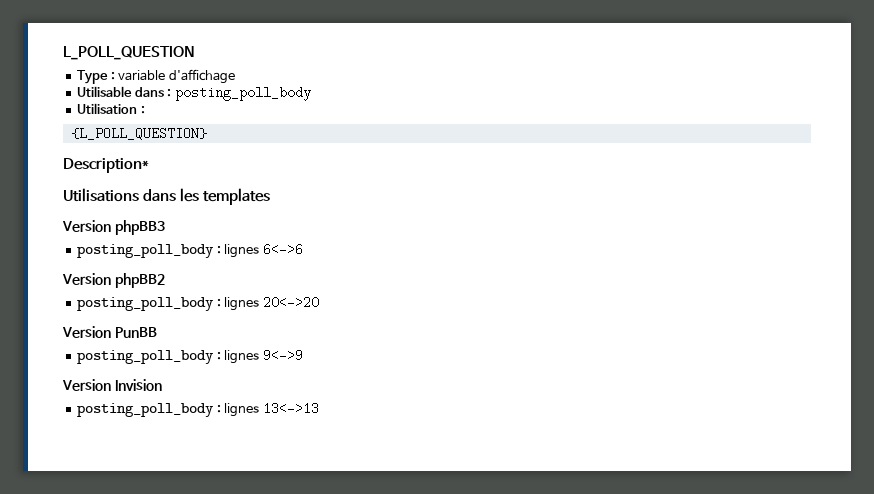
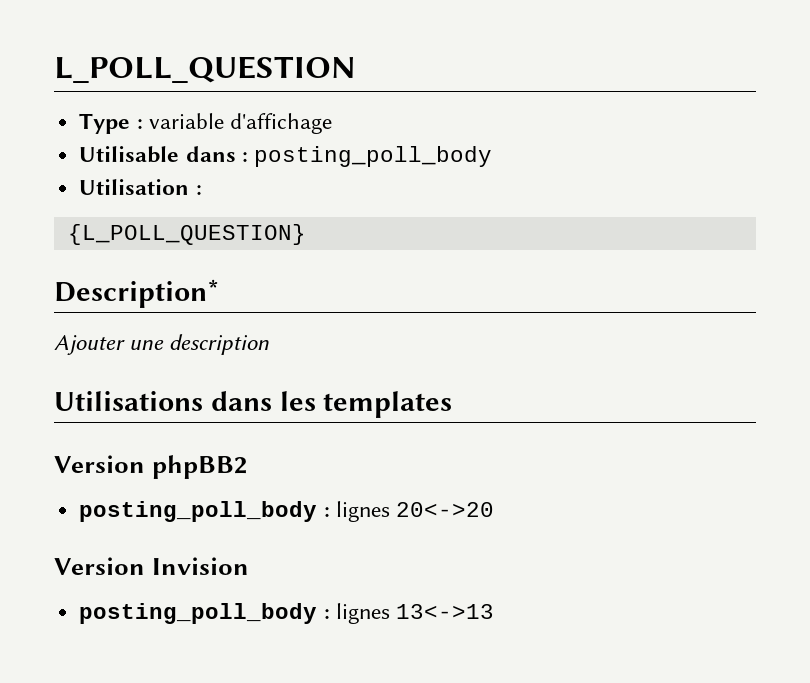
(149, 165) none -> [54,334,270,355] // Ajouter une description
[62,220,165,235] [77,243,303,258] // Version phpBB3 // posting_poll_body : lignes 6<->6 -> (453, 404) none
[62,326,157,338] [77,349,303,364] // Version PunBB // posting_poll_body : lignes 9<->9 -> (494, 509) none

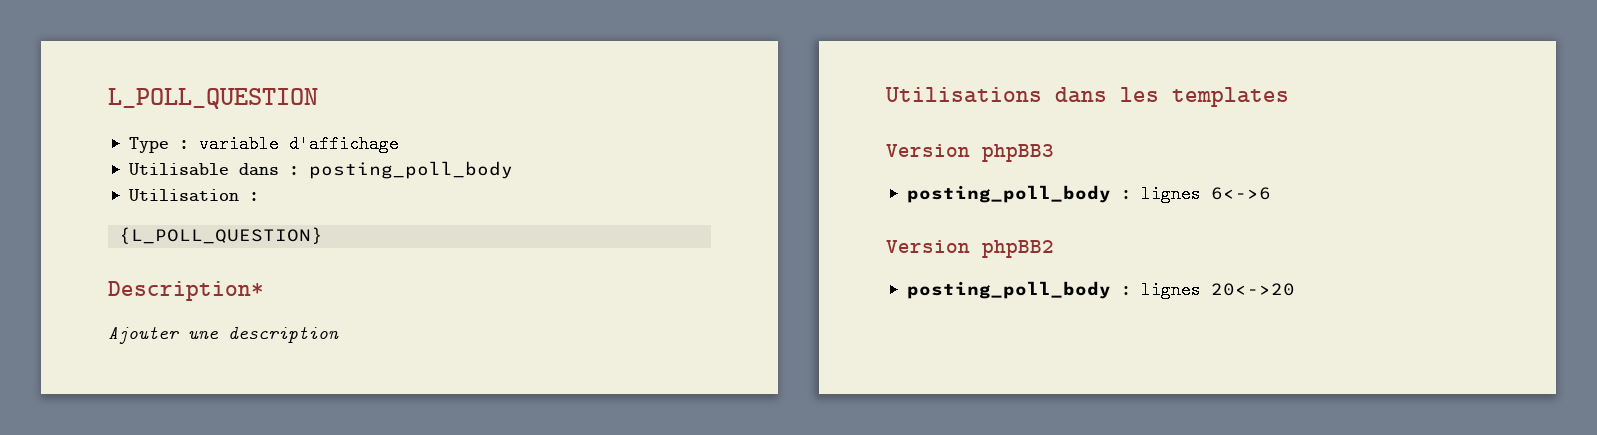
(453, 404) none -> [886,144,1054,162] [906,185,1271,203] // Version phpBB3 // posting_poll_body : lignes 6<->6
[54,557,250,575] [79,603,494,624] // Version Invision // posting_poll_body : lignes 13<->13 -> (1295, 289) none

